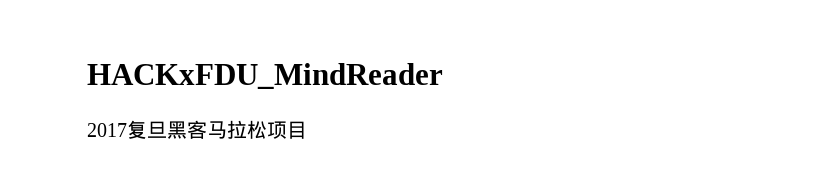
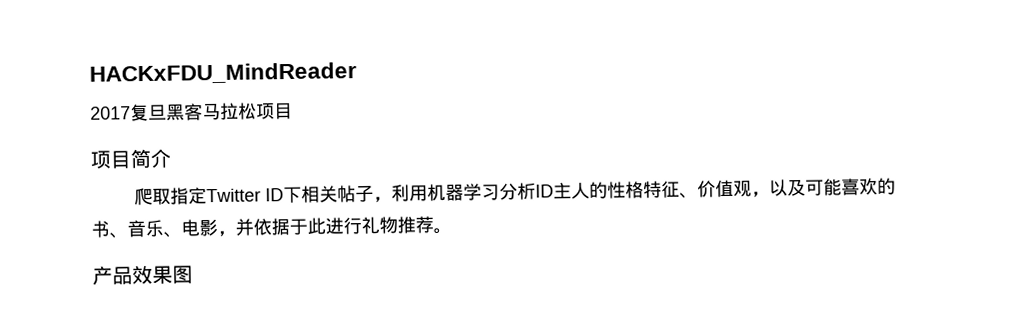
(307, 130) none -> [90,148,171,169] [133,177,896,206] [91,216,452,239] [92,264,193,285] // 项目简介 // 爬取指定Twitter ID下相关帖子，利用机器学习分析ID主人的性格特征、价值观，以及可能喜欢的书、音乐、电影，并依据于此进行礼物推荐。 // 产品效果图

